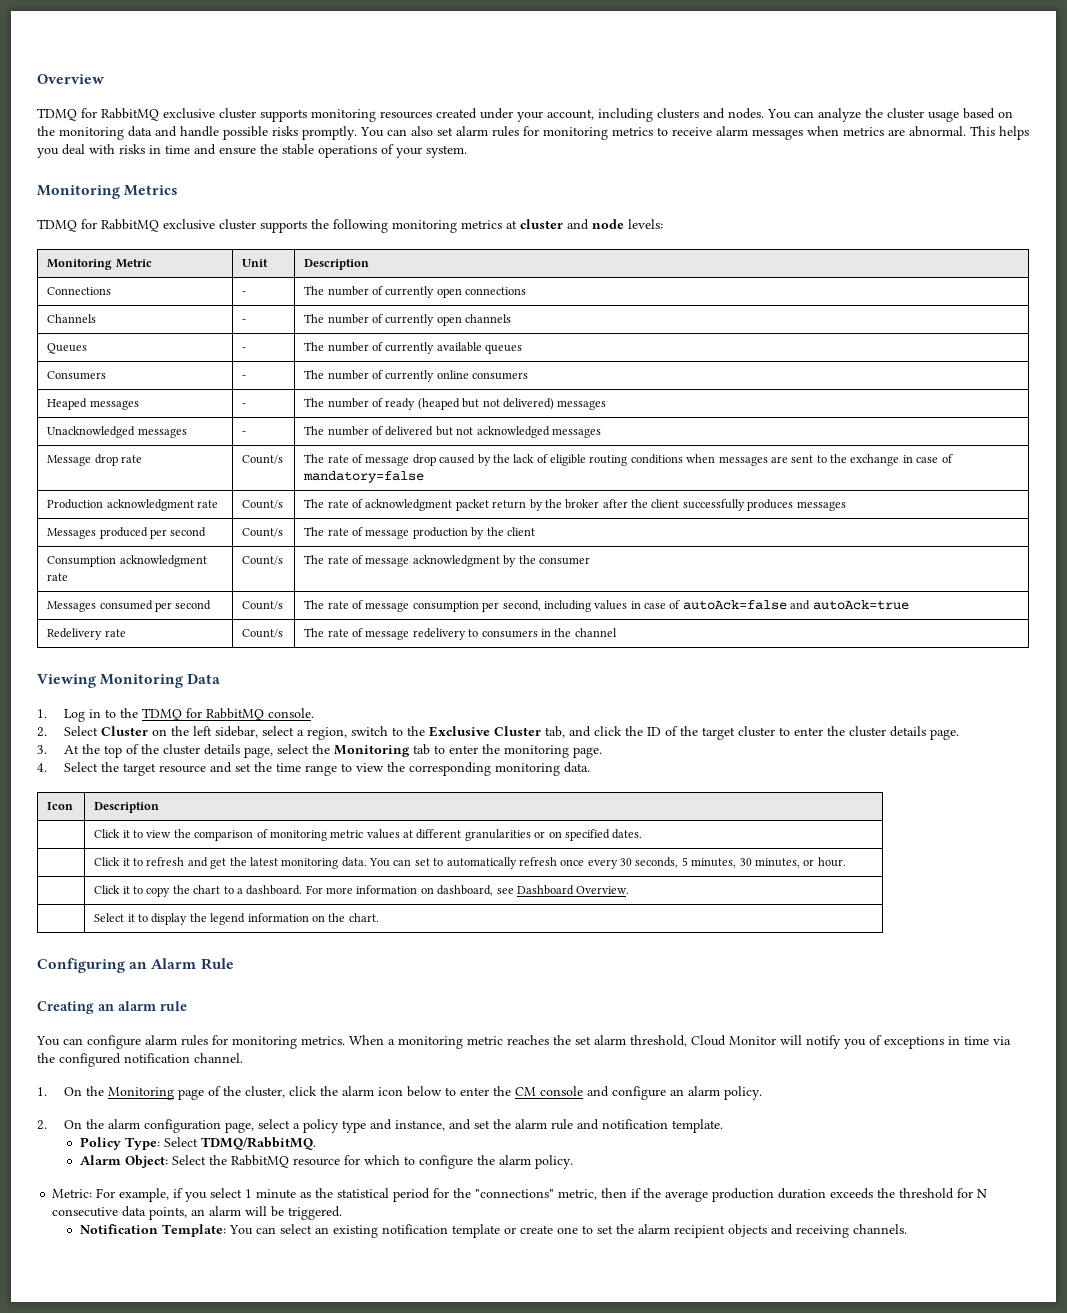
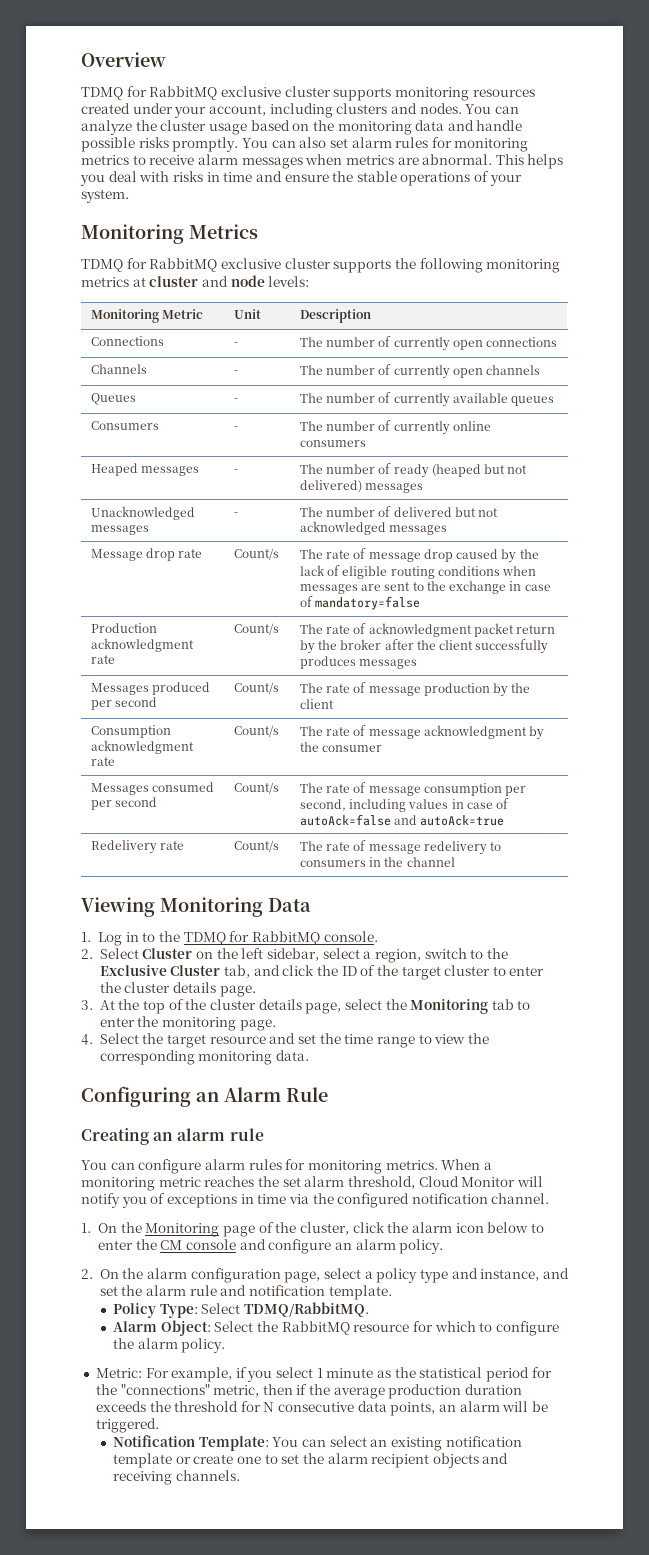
[47,802,74,810] [94,802,160,813] [94,829,643,841] [94,857,846,869] [94,885,630,897] [94,913,379,925] // Icon | Description // | Click it to view the comparison of monitoring metric values at different granularities or on specified dates. // | Click it to refresh and get the latest monitoring data. You can set to automatically refresh once every 30 seconds, 5 minutes, 30 minutes, or hour. // | Click it to copy the chart to a dashboard. For more information on dashboard, see Dashboard Overview. // | Select it to display the legend information on the chart. -> (310, 1055) none

